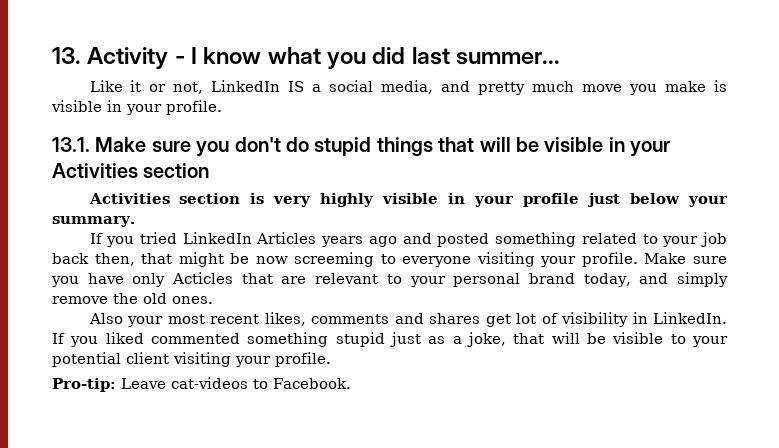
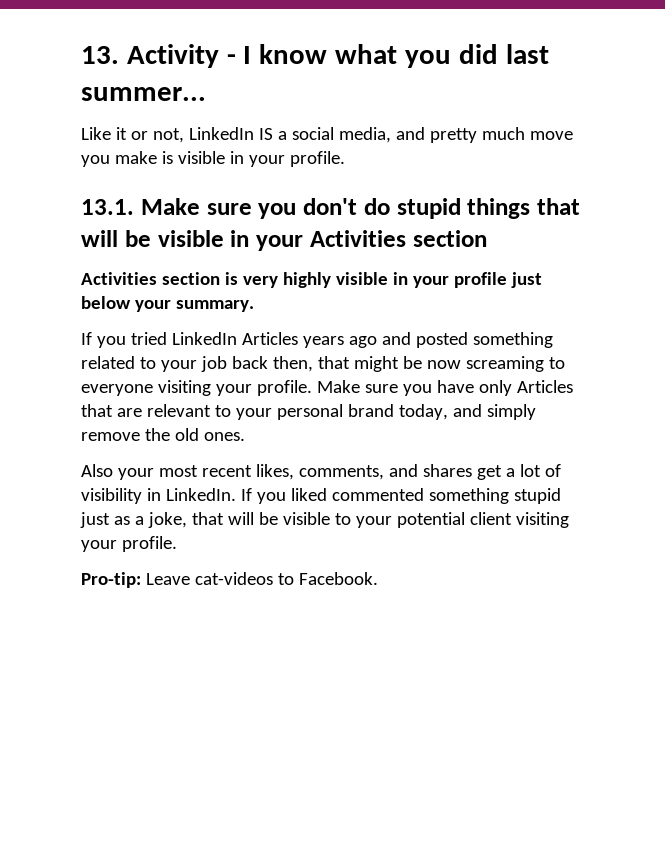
[294,252,375,267] screeming -> [465,356,544,372] screaming
[172,272,234,284] Acticles -> [516,380,573,393] Articles
[311,314,390,324] comments -> [298,465,384,480] comments,
(511, 320) none -> [505,468,515,477] a

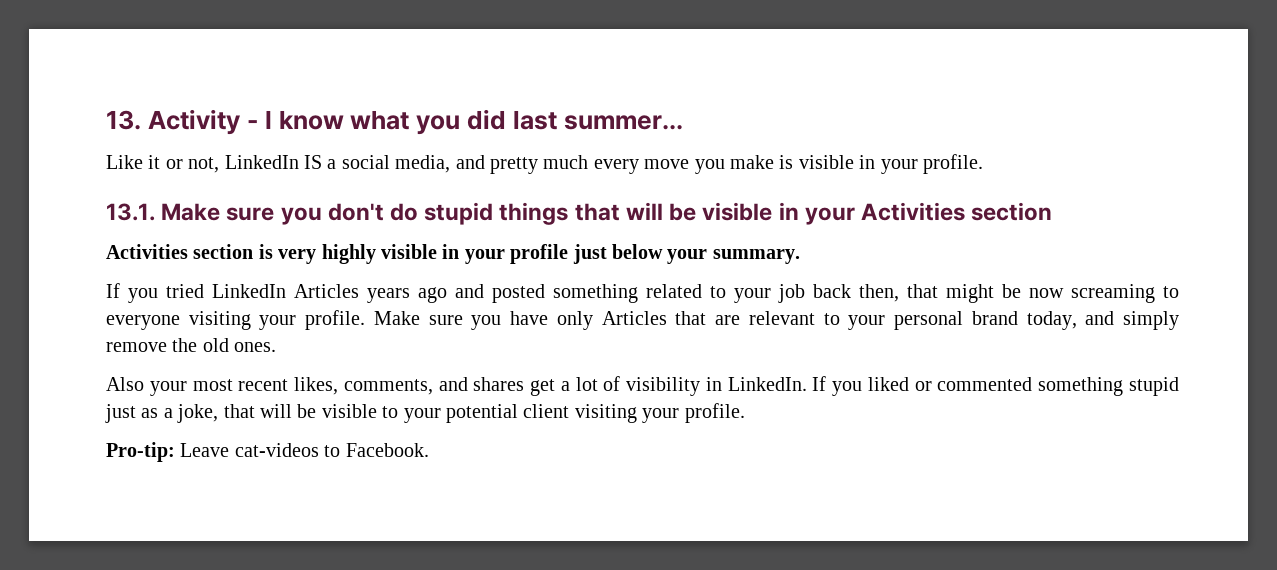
(525, 133) none -> [593,159,639,174] every
(327, 494) none -> [914,381,932,391] or

